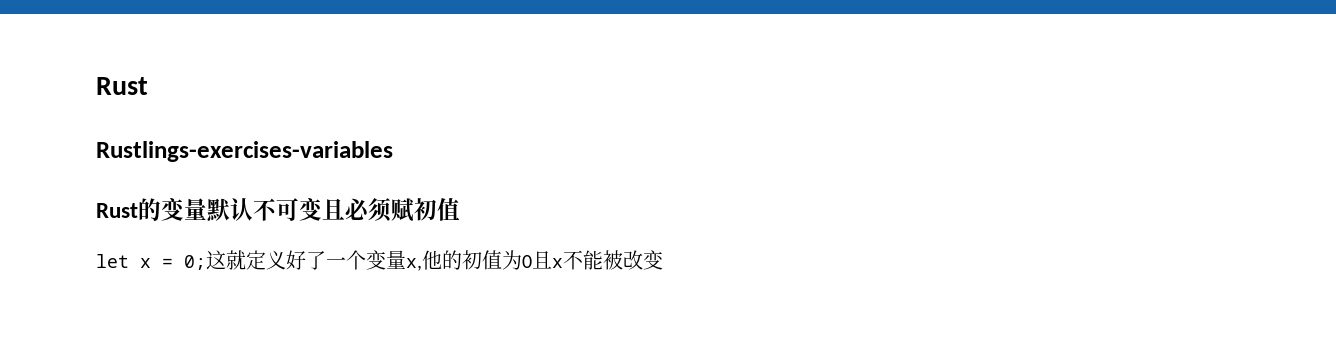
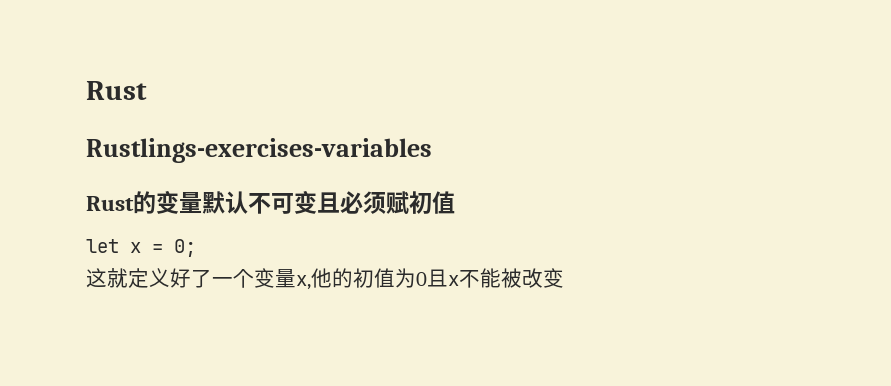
(206, 262) none -> (196, 248) //

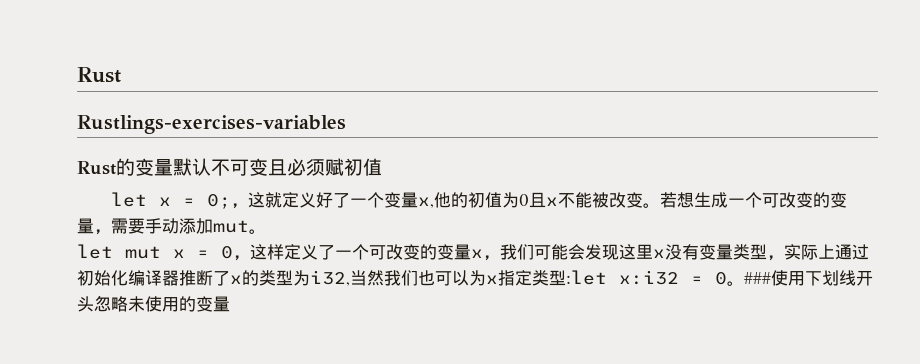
(196, 248) // -> [230,203,248,209] ，
(564, 278) none -> [642,192,847,208] [77,218,266,235] [77,244,869,261] [77,270,873,286] [77,295,230,312] 。若想生成一个可改变的变量，需要手动添加mut。 // let mut x = 0，这样定义了一个可改变的变量x，我们可能会发现这里x没有变量类型，实际上通过初始化编译器推断了x的类型为i32,当然我们也可以为x指定类型:let x:i32 = 0。###使用下划线开头忽略未使用的变量

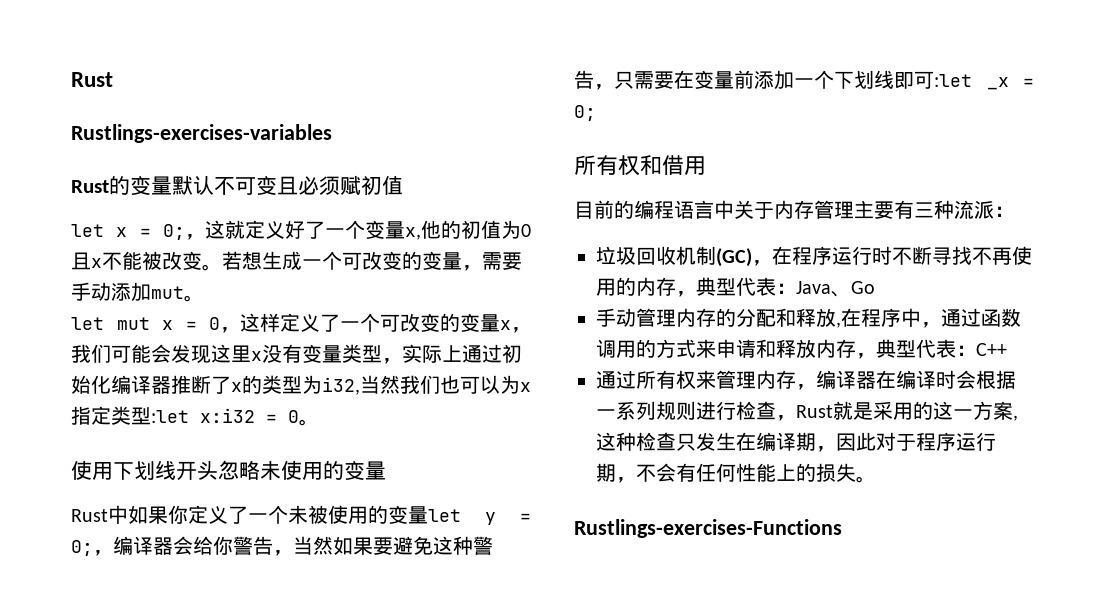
[744,272,771,284] ### -> (319, 422) //
(230, 304) none -> [71,505,531,525] [71,536,493,556] [574,70,1034,90] [574,105,596,121] [574,155,706,176] [574,200,1014,219] [596,246,1032,267] [596,277,875,297] [596,308,1021,328] [596,339,1007,359] [596,370,1016,390] [596,401,1018,421] [596,432,996,452] [596,463,876,483] [574,519,842,538] // Rust中如果你定义了一个未被使用的变量let y = 0;，编译器会给你警告，当然如果要避免这种警告，只需要在变量前添加一个下划线即可:let _x = 0; // 所有权和借用 // 目前的编程语言中关于内存管理主要有三种流派： // 垃圾回收机制(GC)，在程序运行时不断寻找不再使用的内存，典型代表：Java、Go // 手动管理内存的分配和释放,在程序中，通过函数调用的方式来申请和释放内存，典型代表：C++ // 通过所有权来管理内存，编译器在编译时会根据一系列规则进行检查，Rust就是采用的这一方案,这种检查只发生在编译期，因此对于程序运行期，不会有任何性能上的损失。 // Rustlings-exercises-Functions

